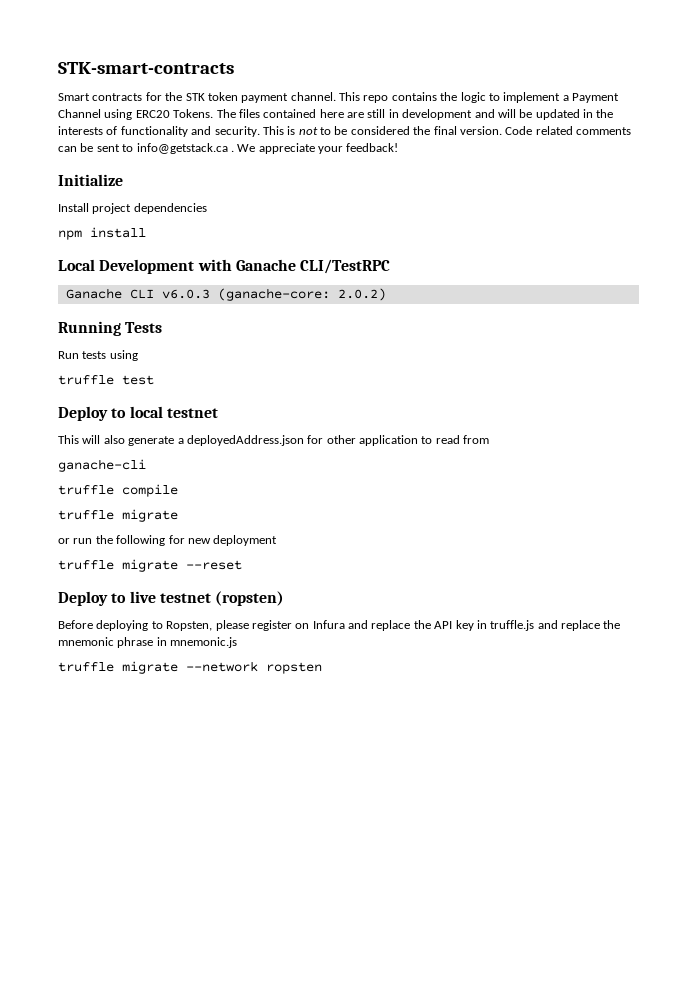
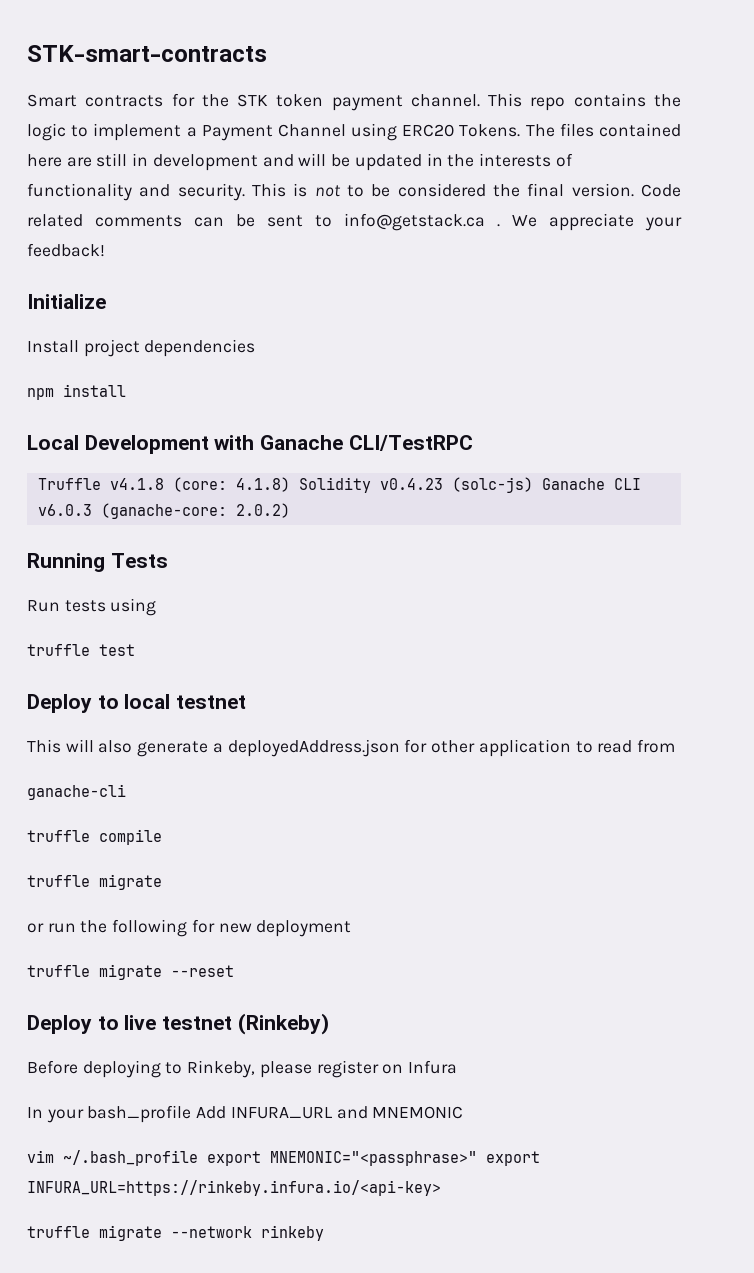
(391, 266) none -> [37,477,533,493] Truffle v4.1.8 (core: 4.1.8) Solidity v0.4.23 (solc-js)
[215,591,285,606] (ropsten) -> [237,1013,329,1035] (Rinkeby)
[166,621,213,631] Ropsten, -> [187,1060,256,1078] Rinkeby,
[348,620,621,631] [58,637,238,648] and replace the API key in truffle.js and replace the mnemonic phrase in mnemonic.js -> [27,1105,464,1123] [27,1150,540,1166] [27,1180,441,1196] // In your bash_profile Add INFURA_URL and MNEMONIC // vim ~/.bash_profile export MNEMONIC="<passphrase>" export INFURA_URL=https://rinkeby.infura.io/<api-key>
[266,662,322,674] ropsten -> [261,1225,324,1241] rinkeby

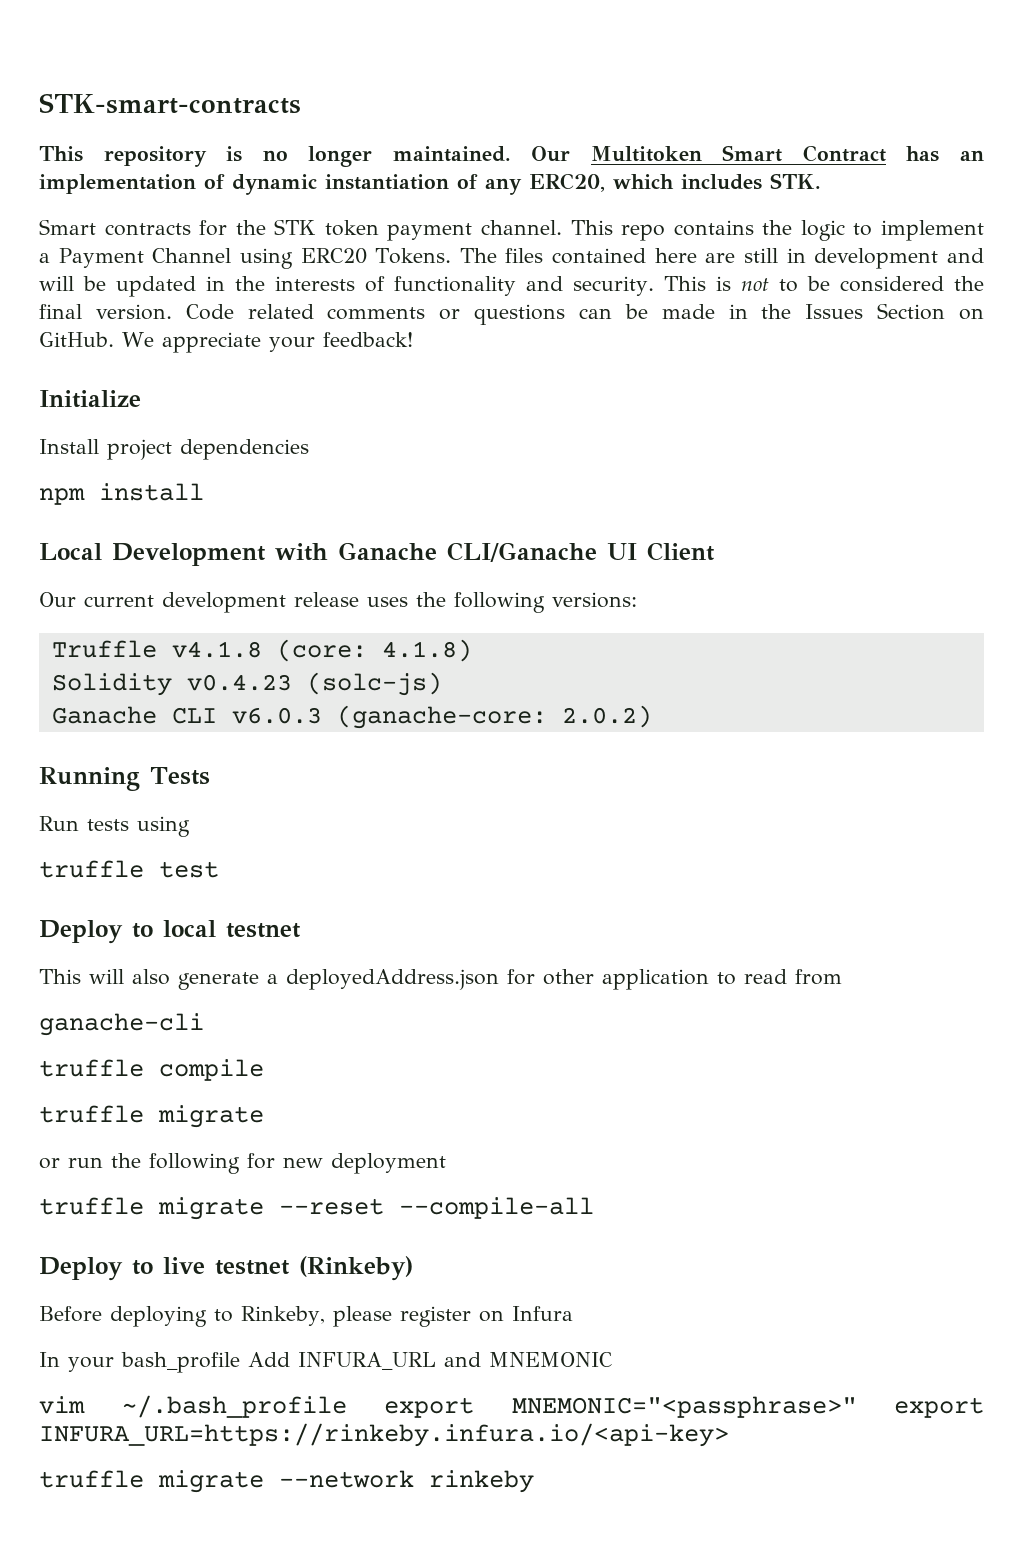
(267, 53) none -> [39,145,984,167] [39,173,821,195] // This repository is no longer maintained. Our Multitoken Smart Contract has an implementation of dynamic instantiation of any ERC20, which includes STK.
[194,213,500,231] can be sent to info@getstack.ca . -> [439,303,985,325] [39,332,114,347] or questions can be made in the Issues Section on GitHub.
[348,435,473,451] CLI/TestRPC -> [447,542,715,562] [39,592,637,613] CLI/Ganache UI Client // Our current development release uses the following versions:
(290, 484) none -> (472, 650) //
(533, 485) none -> (442, 684) //
(234, 971) none -> [399,1197,594,1219] --compile-all

